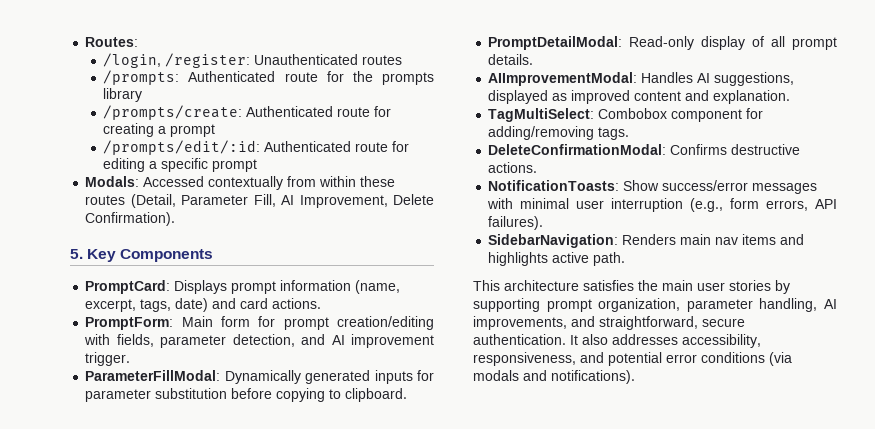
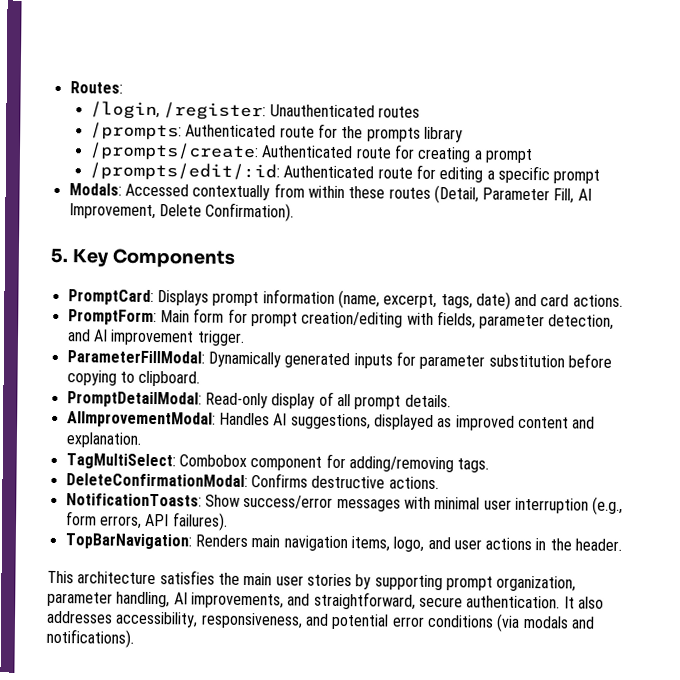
[488,234,619,248] SidebarNavigation: -> [64,533,192,550] TopBarNavigation:
[715,234,805,245] [488,252,626,266] nav items and highlights active path. -> [283,535,623,552] navigation items, logo, and user actions in the header.

